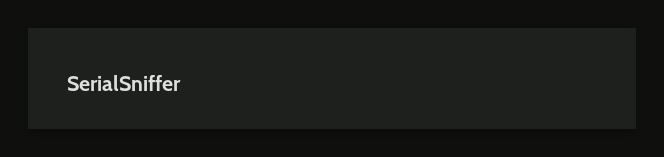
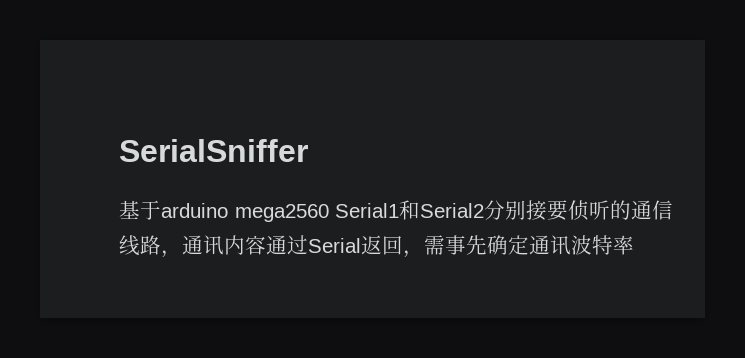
(181, 83) none -> [119,200,673,222] [119,235,634,258] // 基于arduino mega2560 Serial1和Serial2分别接要侦听的通信线路，通讯内容通过Serial返回，需事先确定通讯波特率

